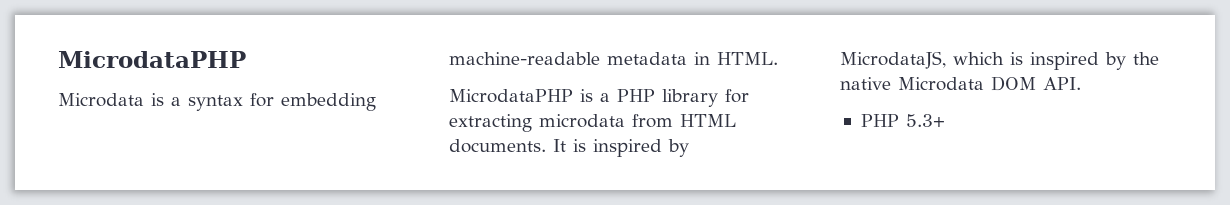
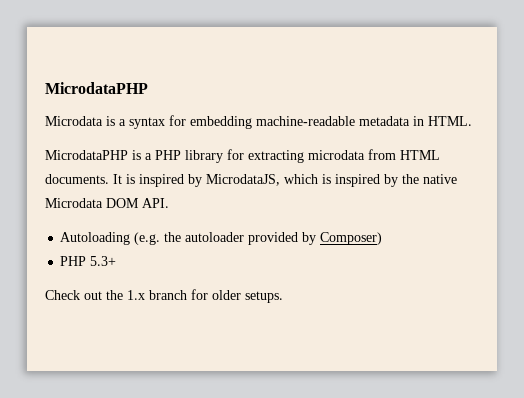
[860,114,945,127] PHP 5.3+ -> [60,232,383,245] [60,256,117,266] [45,289,283,303] Autoloading (e.g. the autoloader provided by Composer) // PHP 5.3+ // Check out the 1.x branch for older setups.

